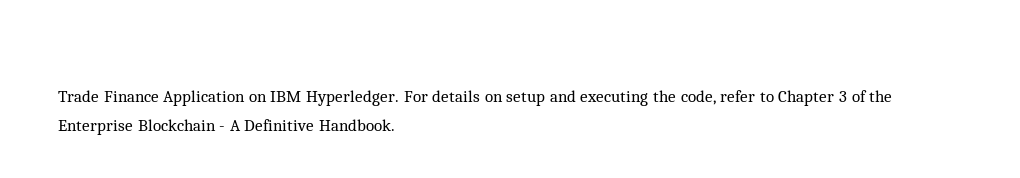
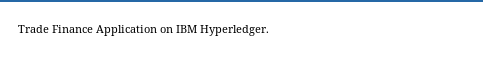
[403,90,893,106] [58,119,395,135] For details on setup and executing the code, refer to Chapter 3 of the Enterprise Blockchain - A Definitive Handbook. -> (269, 30) none

